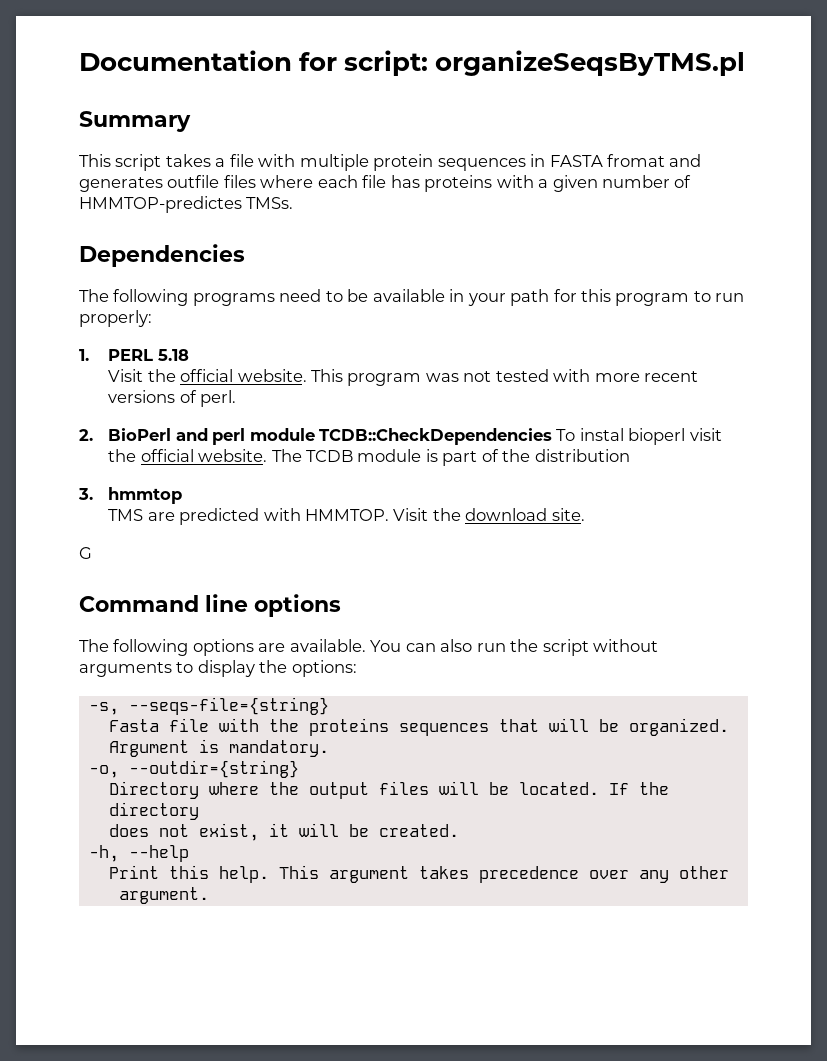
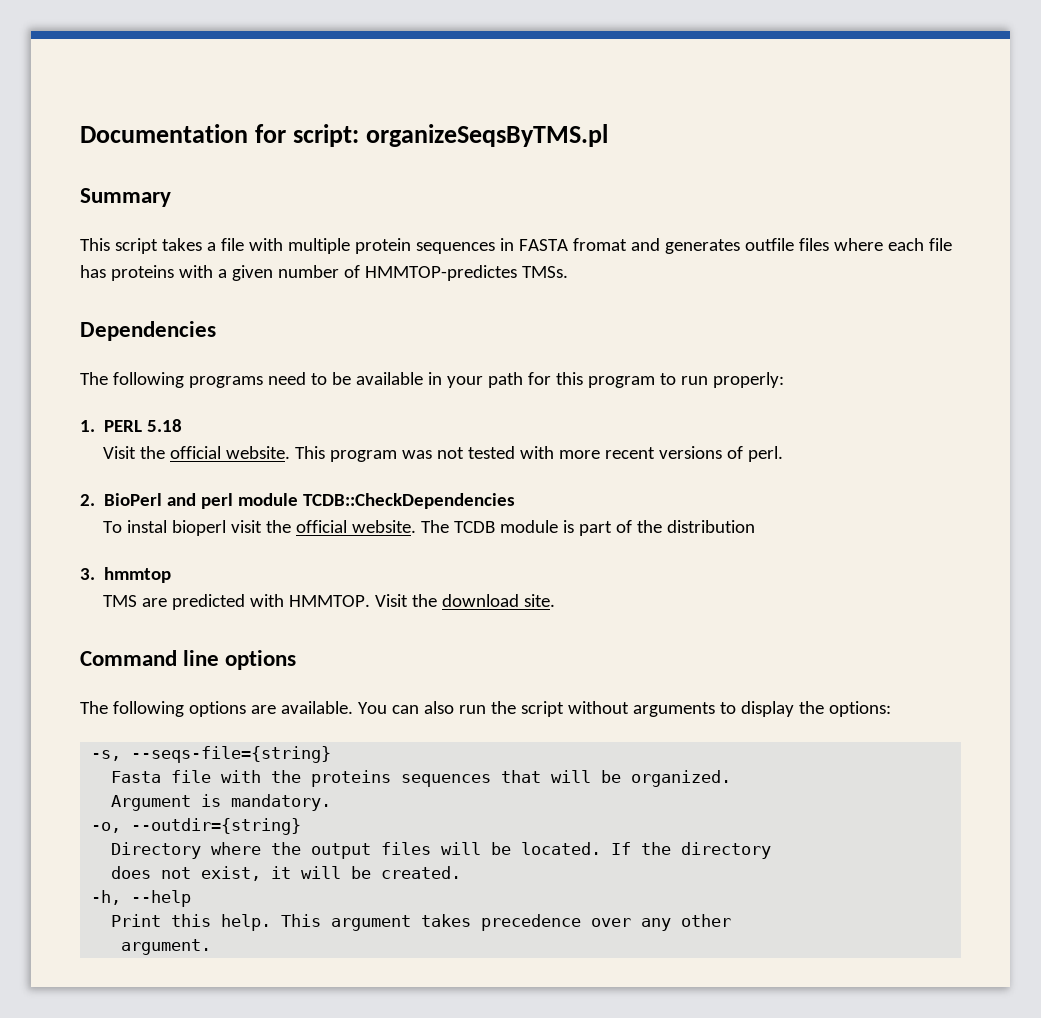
(552, 436) none -> (516, 501) //
[79,547,92,559] // G -> (555, 600) none

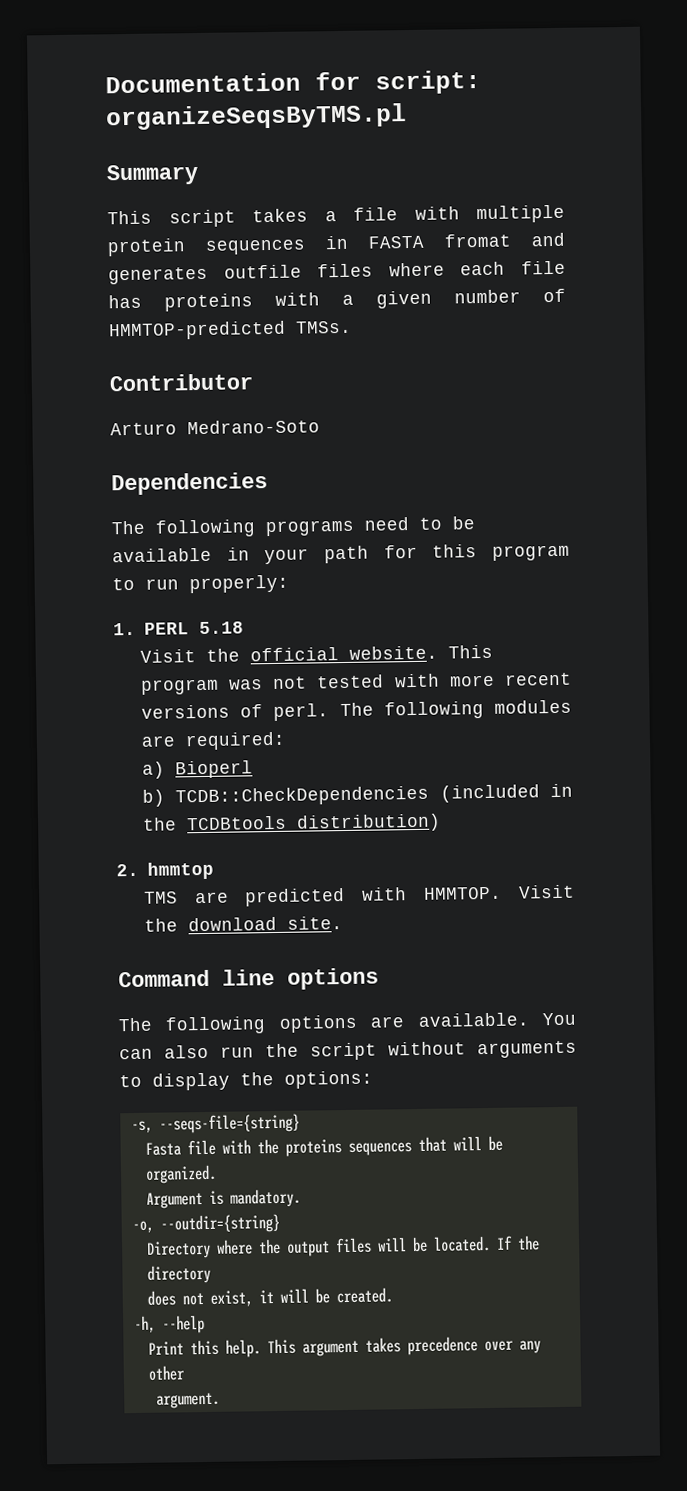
[364,265,517,281] HMMTOP-predictes -> [109,320,286,341] HMMTOP-predicted
(568, 272) none -> [109,373,253,392] [110,419,320,436] // Contributor // Arturo Medrano-Soto
[80,493,516,509] [102,520,755,536] [80,568,95,580] // 2. BioPerl and perl module TCDB::CheckDependencies // To instal bioperl visit the official website. The TCDB module is part of the distribution // 3. -> [339,699,572,720] [140,731,286,751] [141,760,253,779] [141,783,573,807] [142,813,441,833] [116,863,139,877] The following modules are required: // a) Bioperl // b) TCDB::CheckDependencies (included in the TCDBtools distribution) // 2.

